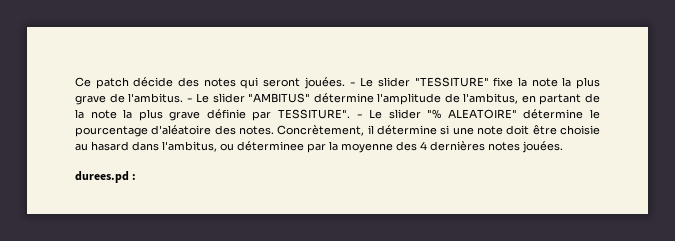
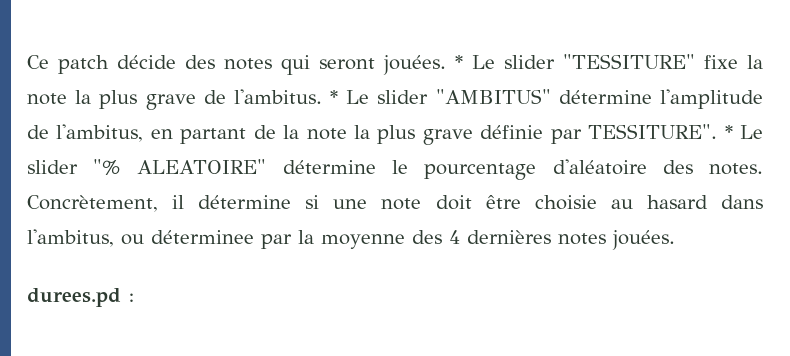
[349,82,356,86] - -> [455,55,463,69] *
[186,98,193,102] - -> [330,90,339,104] *
[356,114,363,118] - -> [724,125,733,139] *

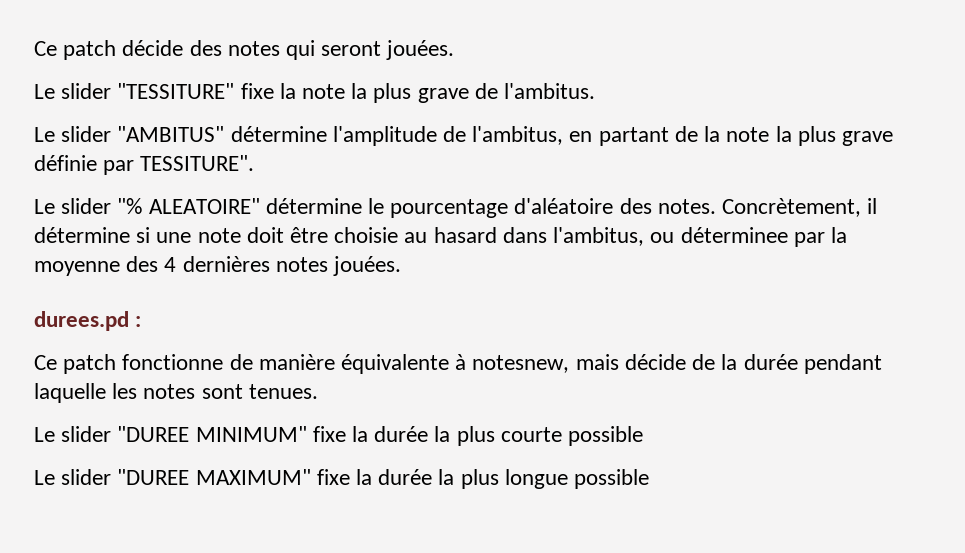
[455,55,463,69] * -> (455, 50) //
[330,90,339,104] * -> (596, 91) //
[724,125,733,139] * -> (255, 163) //
(134, 297) none -> [34,354,882,374] [34,383,318,403] [34,426,644,446] [34,469,650,489] // Ce patch fonctionne de manière équivalente à notesnew, mais décide de la durée pendant laquelle les notes sont tenues. // Le slider "DUREE MINIMUM" fixe la durée la plus courte possible // Le slider "DUREE MAXIMUM" fixe la durée la plus longue possible

